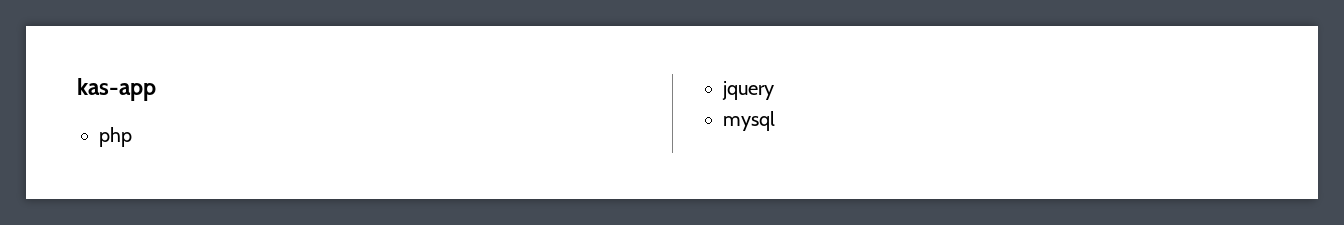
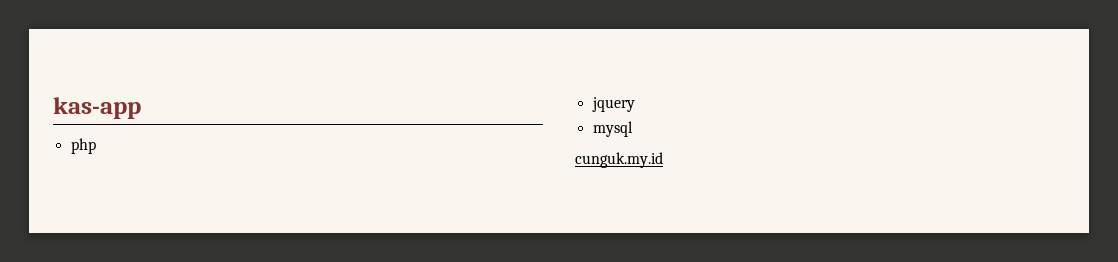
(775, 121) none -> [575,152,663,168] // cunguk.my.id

